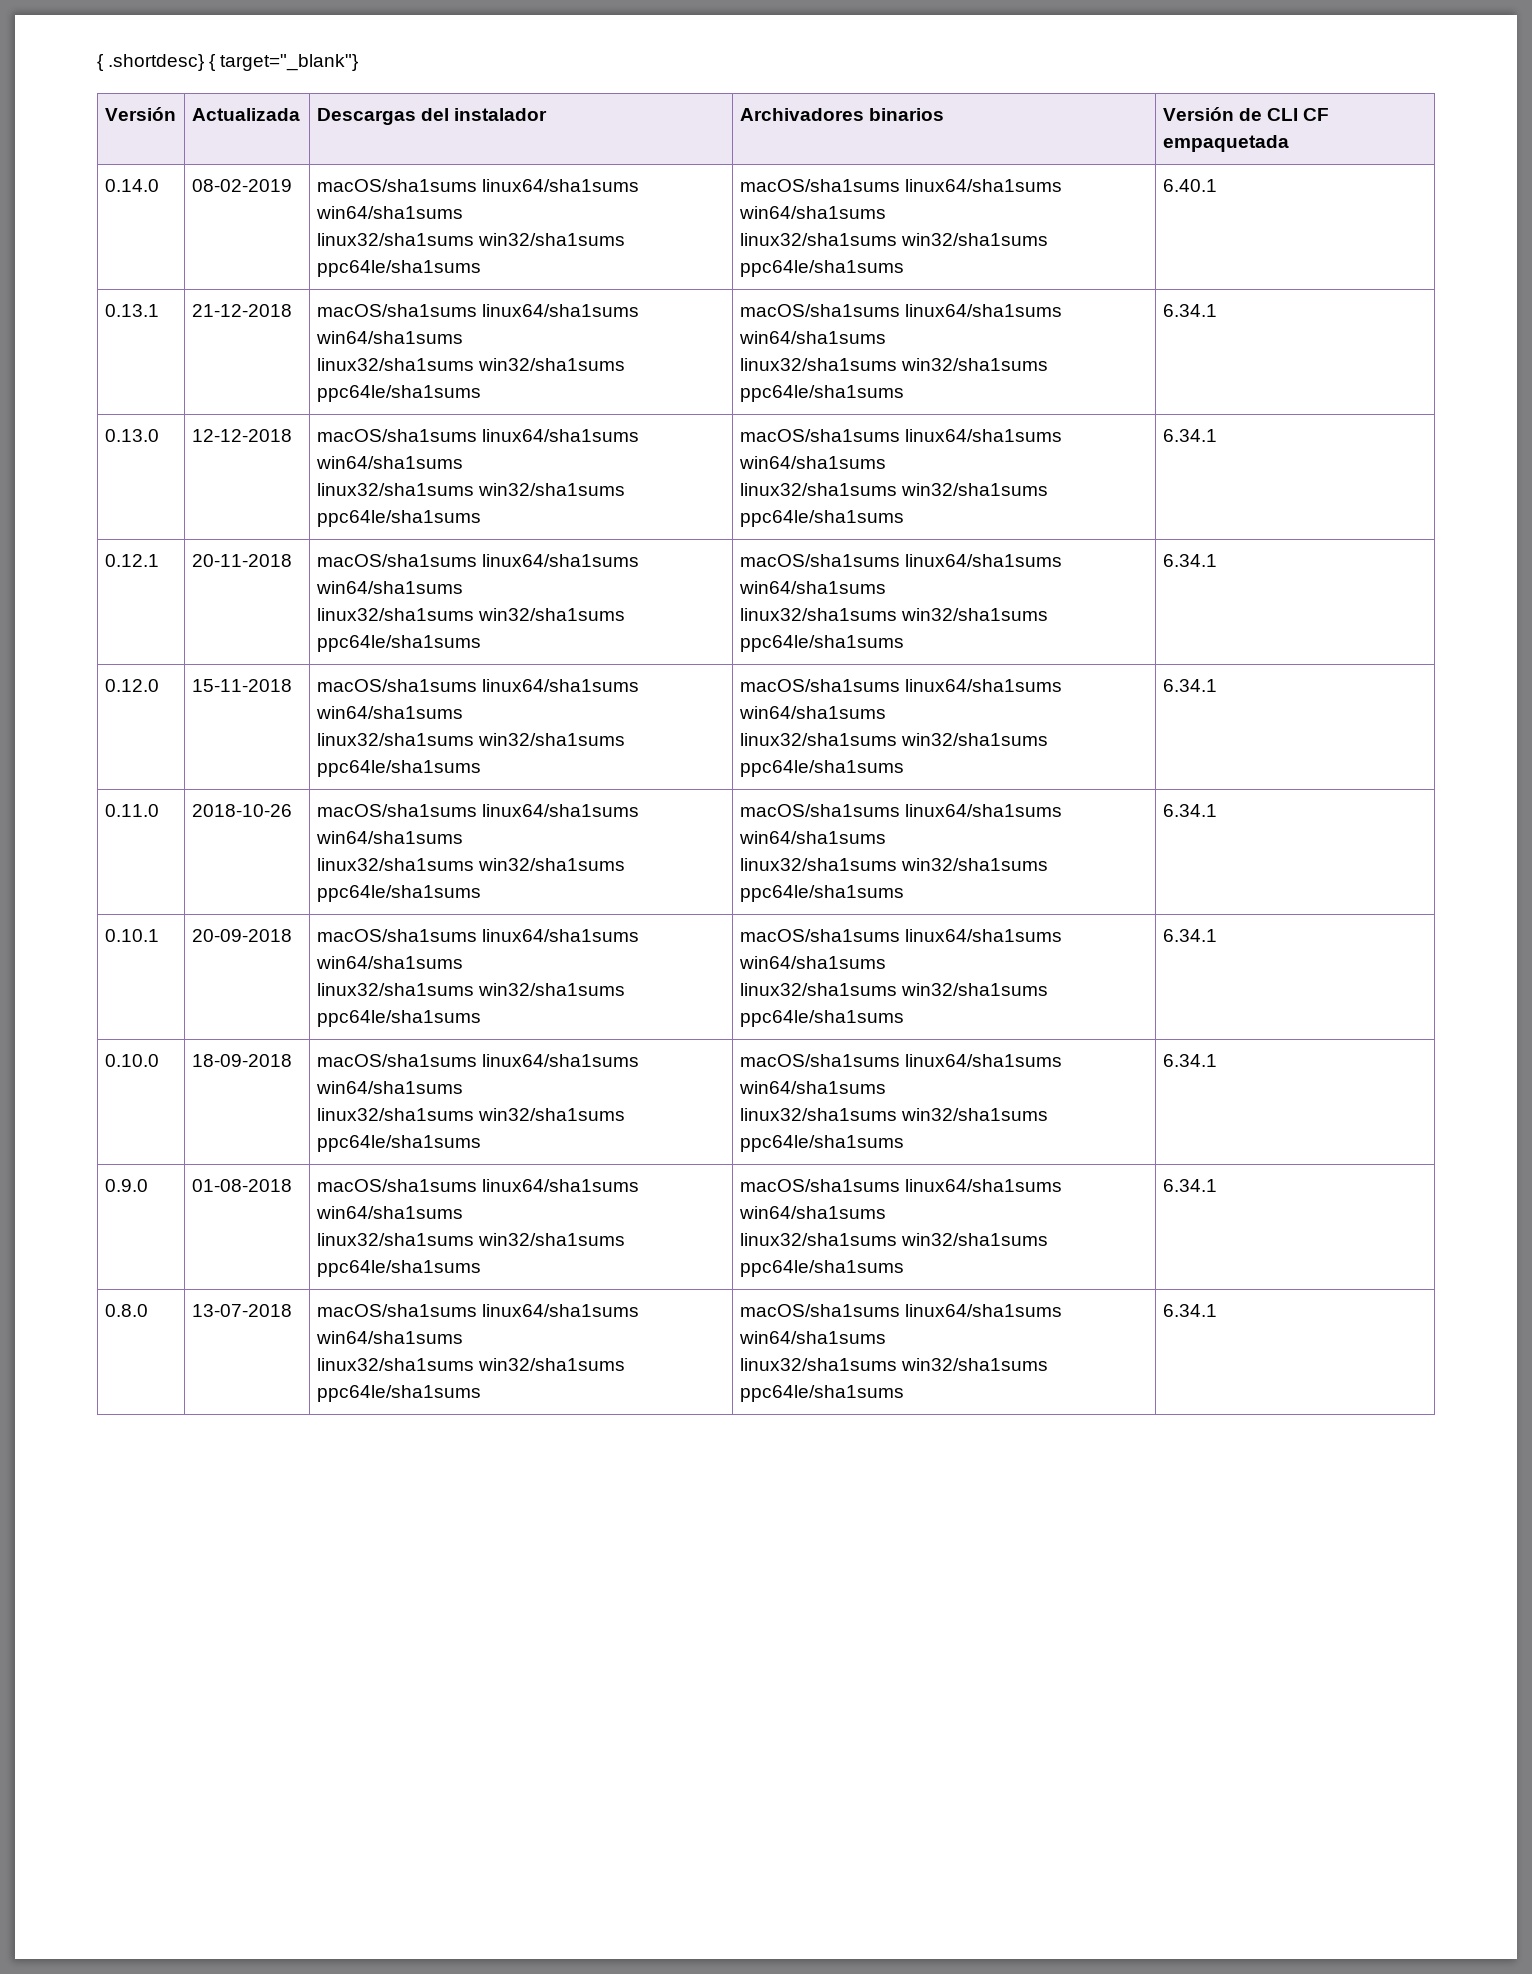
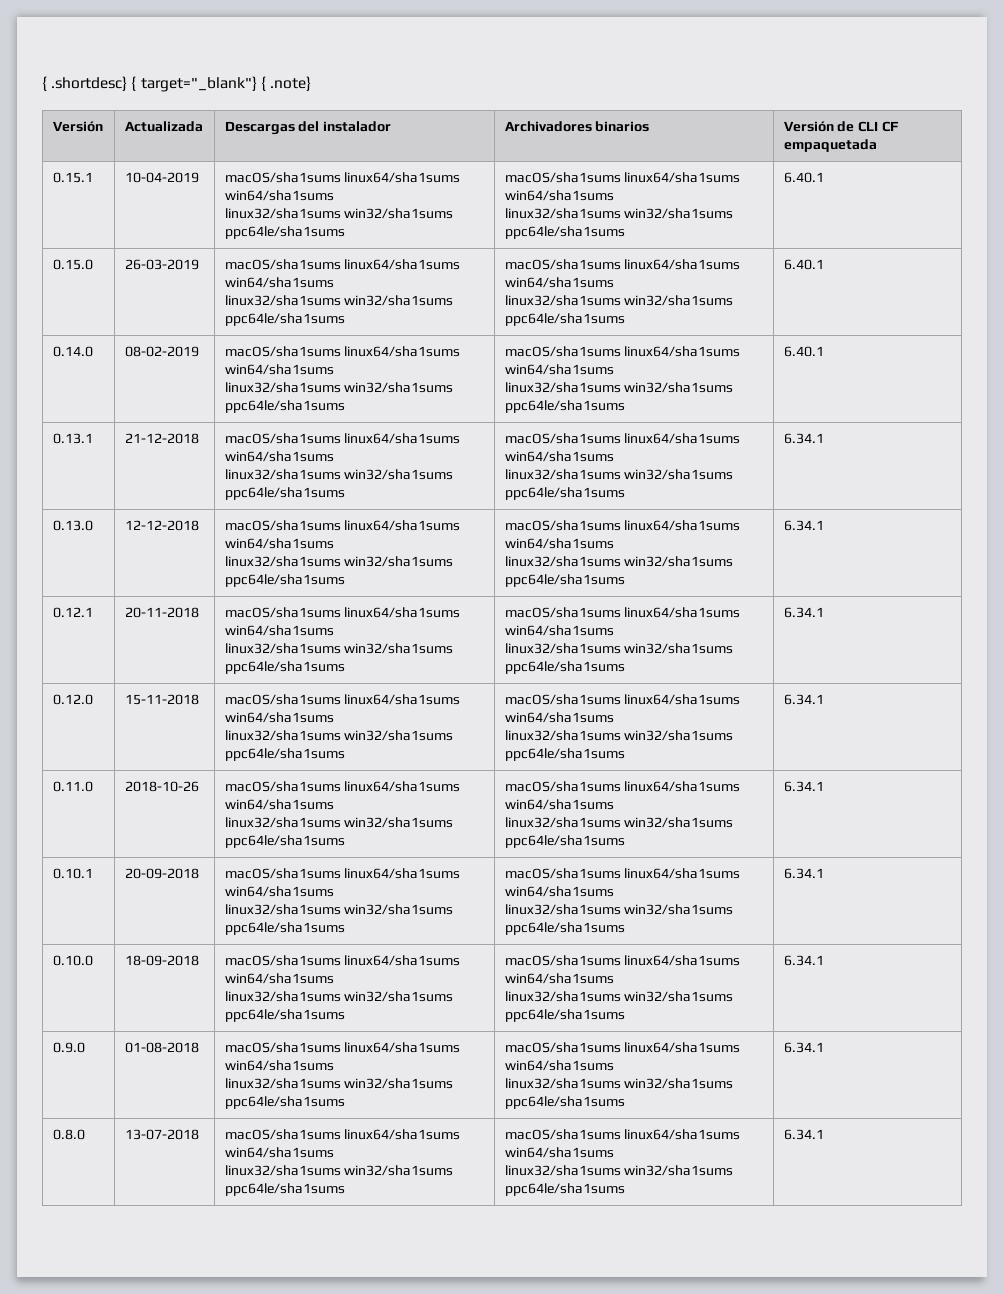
(359, 62) none -> [260,76,311,91] { .note}
(1289, 143) none -> [52,172,93,183] [124,172,199,183] [224,172,461,183] [224,190,334,201] [224,208,454,219] [224,226,345,239] [504,172,741,183] [504,190,614,201] [504,208,734,219] [504,226,625,239] [783,172,824,183] [52,259,93,270] [124,259,199,270] [224,259,461,270] [224,277,334,288] [224,295,454,306] [224,313,345,326] [504,259,741,270] [504,277,614,288] [504,295,734,306] [504,313,625,326] [783,259,824,270] // 0.15.1 | 10-04-2019 | macOS/sha1sums linux64/sha1sums win64/sha1sums // linux32/sha1sums win32/sha1sums ppc64le/sha1sums | macOS/sha1sums linux64/sha1sums win64/sha1sums // linux32/sha1sums win32/sha1sums ppc64le/sha1sums | 6.40.1 // 0.15.0 | 26-03-2019 | macOS/sha1sums linux64/sha1sums win64/sha1sums // linux32/sha1sums win32/sha1sums ppc64le/sha1sums | macOS/sha1sums linux64/sha1sums win64/sha1sums // linux32/sha1sums win32/sha1sums ppc64le/sha1sums | 6.40.1

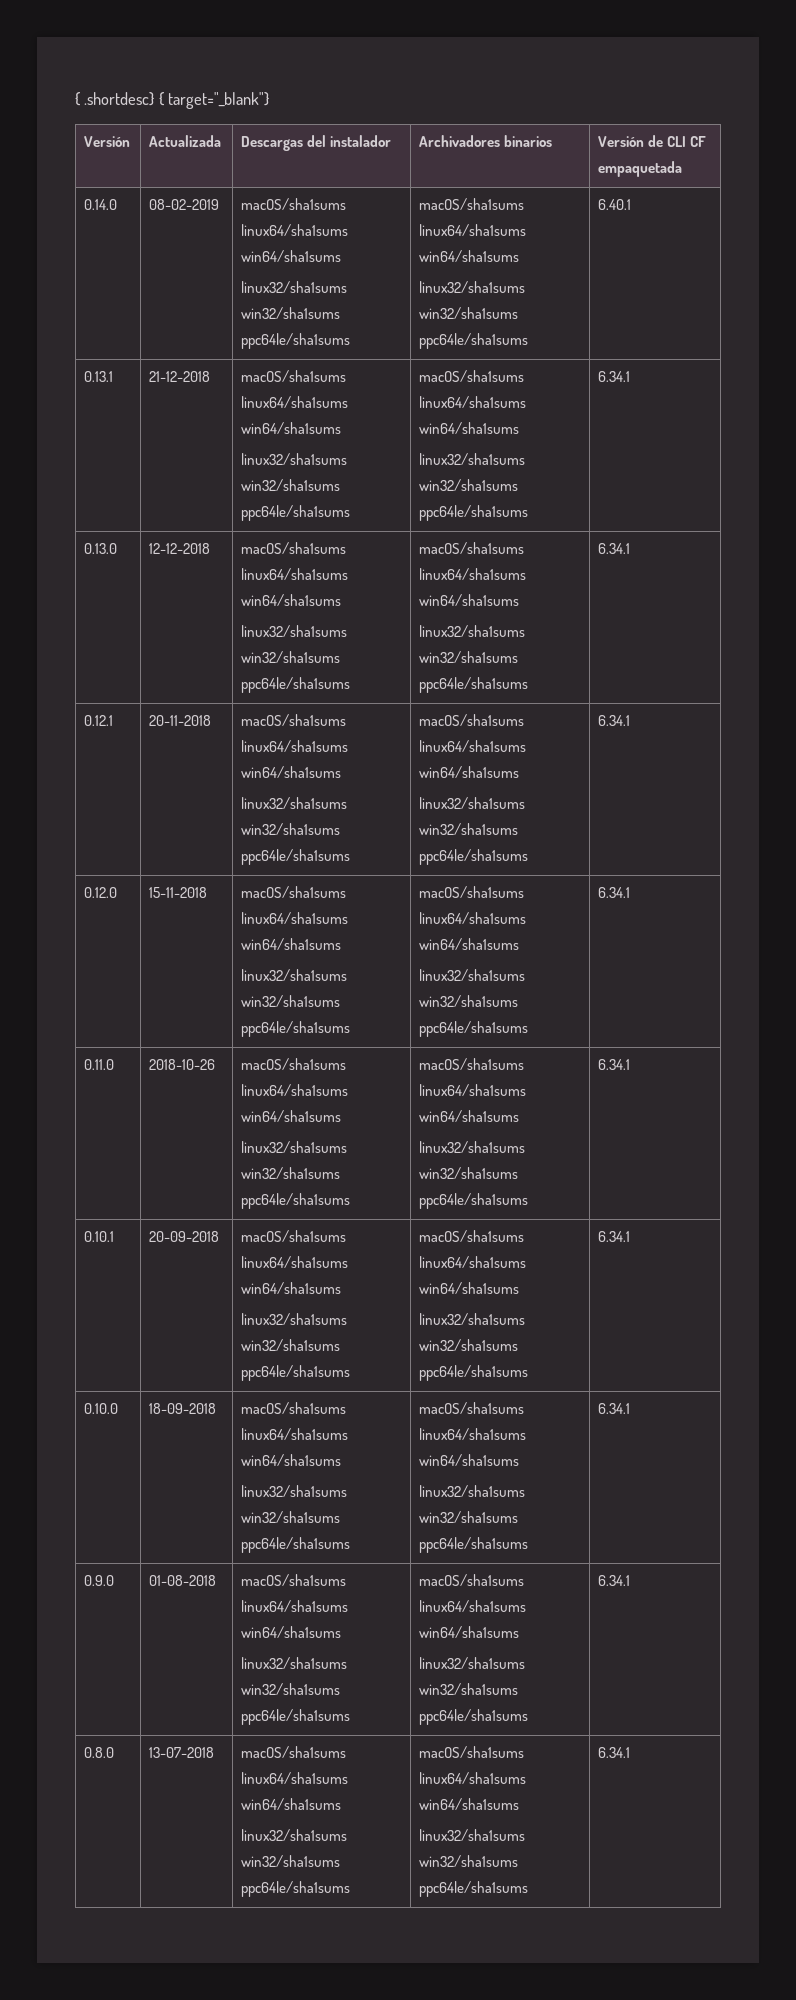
[260,76,311,91] { .note} -> (270, 100) none
[52,172,93,183] [124,172,199,183] [224,172,461,183] [224,190,334,201] [224,208,454,219] [224,226,345,239] [504,172,741,183] [504,190,614,201] [504,208,734,219] [504,226,625,239] [783,172,824,183] [52,259,93,270] [124,259,199,270] [224,259,461,270] [224,277,334,288] [224,295,454,306] [224,313,345,326] [504,259,741,270] [504,277,614,288] [504,295,734,306] [504,313,625,326] [783,259,824,270] // 0.15.1 | 10-04-2019 | macOS/sha1sums linux64/sha1sums win64/sha1sums // linux32/sha1sums win32/sha1sums ppc64le/sha1sums | macOS/sha1sums linux64/sha1sums win64/sha1sums // linux32/sha1sums win32/sha1sums ppc64le/sha1sums | 6.40.1 // 0.15.0 | 26-03-2019 | macOS/sha1sums linux64/sha1sums win64/sha1sums // linux32/sha1sums win32/sha1sums ppc64le/sha1sums | macOS/sha1sums linux64/sha1sums win64/sha1sums // linux32/sha1sums win32/sha1sums ppc64le/sha1sums | 6.40.1 -> (683, 169) none

